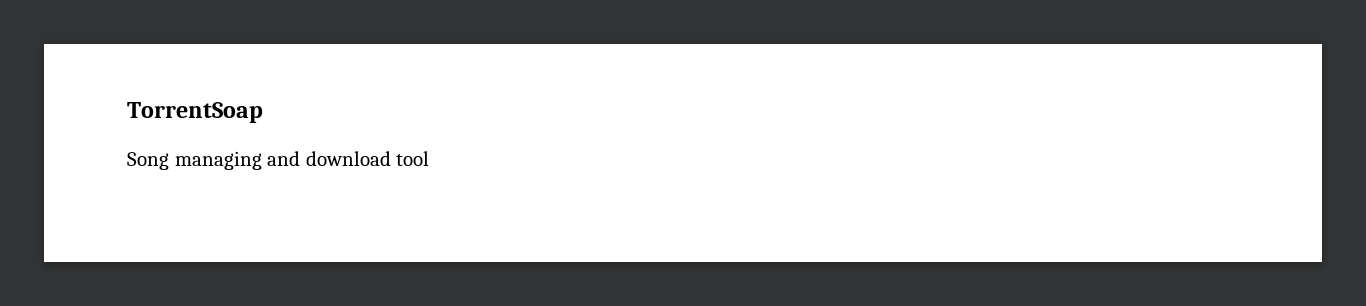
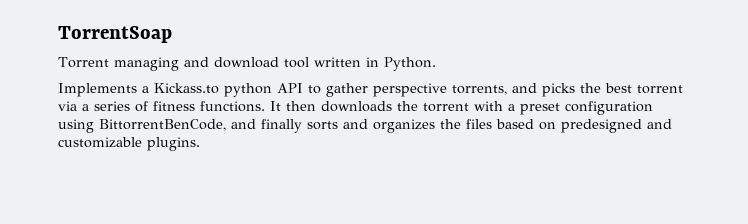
[127,152,169,170] Song -> [58,57,109,68] Torrent
(430, 158) none -> [313,57,436,71] [58,83,683,97] [58,101,653,115] [58,119,672,133] [58,137,200,151] written in Python. // Implements a Kickass.to python API to gather perspective torrents, and picks the best torrent via a series of fitness functions. It then downloads the torrent with a preset configuration using BittorrentBenCode, and finally sorts and organizes the files based on predesigned and customizable plugins.

